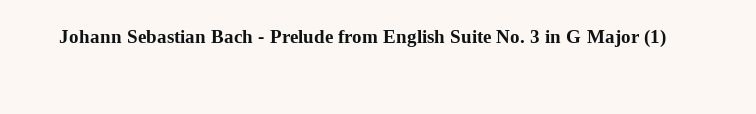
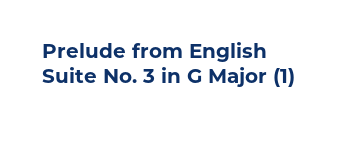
[59,30,265,43] Johann Sebastian Bach - -> (42, 50) none

